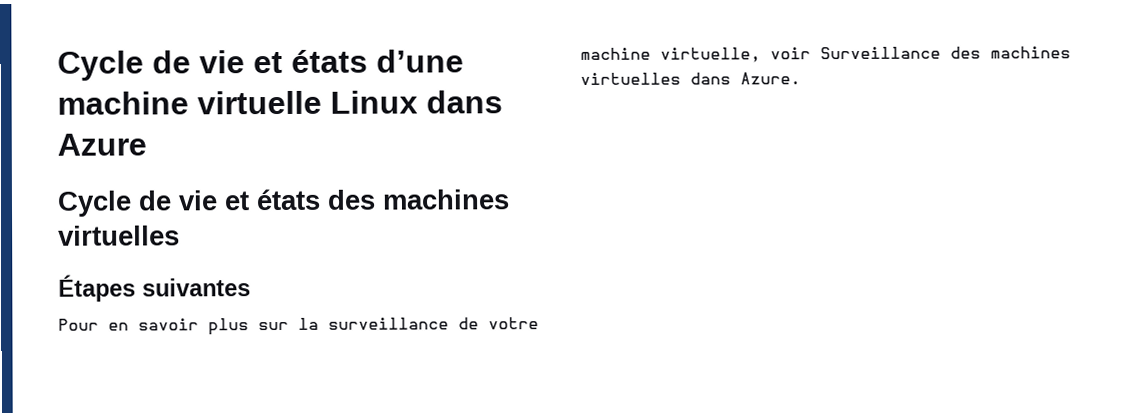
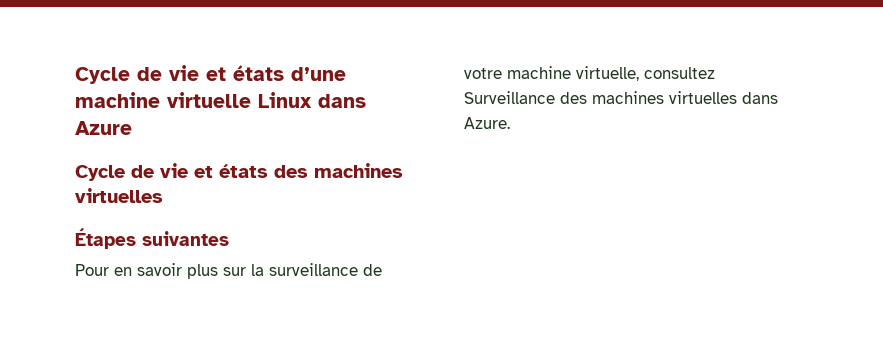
[770,47,811,60] voir -> [644,67,715,79] consultez

